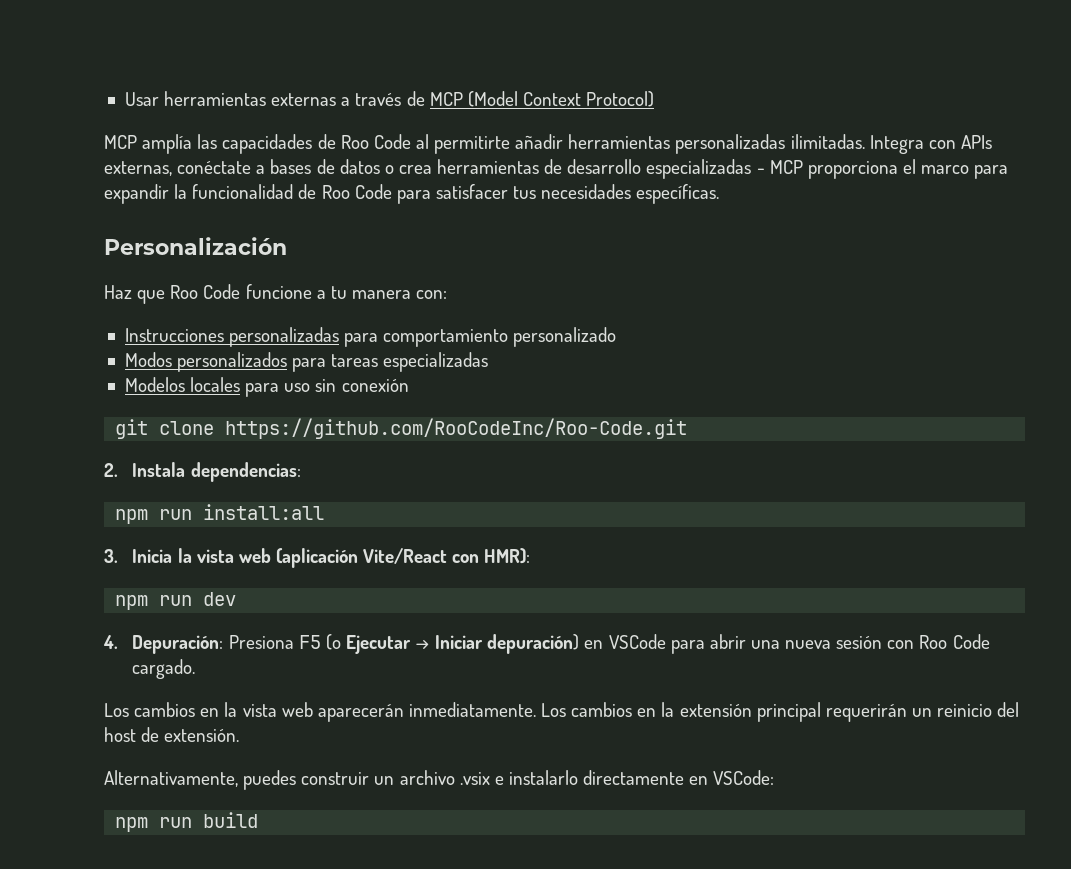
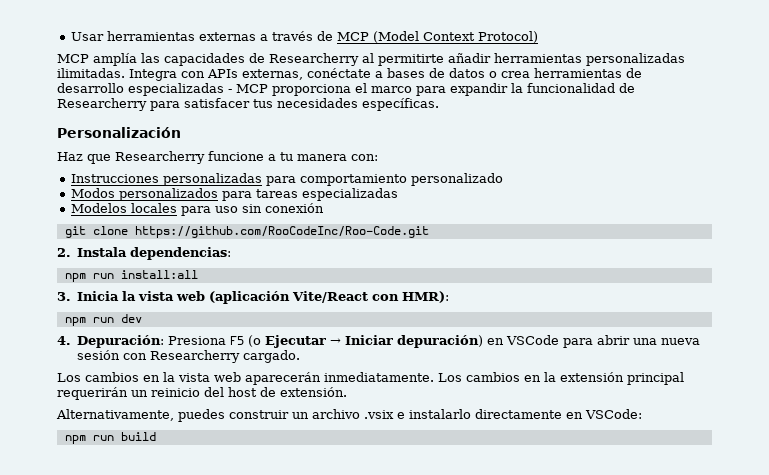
[340,134,411,149] Roo Code -> [269,53,359,66] Researcherry
[321,184,392,199] Roo Code -> [57,98,147,111] Researcherry
[170,284,241,299] Roo Code -> [115,151,205,164] Researcherry
[919,634,990,649] Roo Code -> [150,350,241,363] Researcherry

